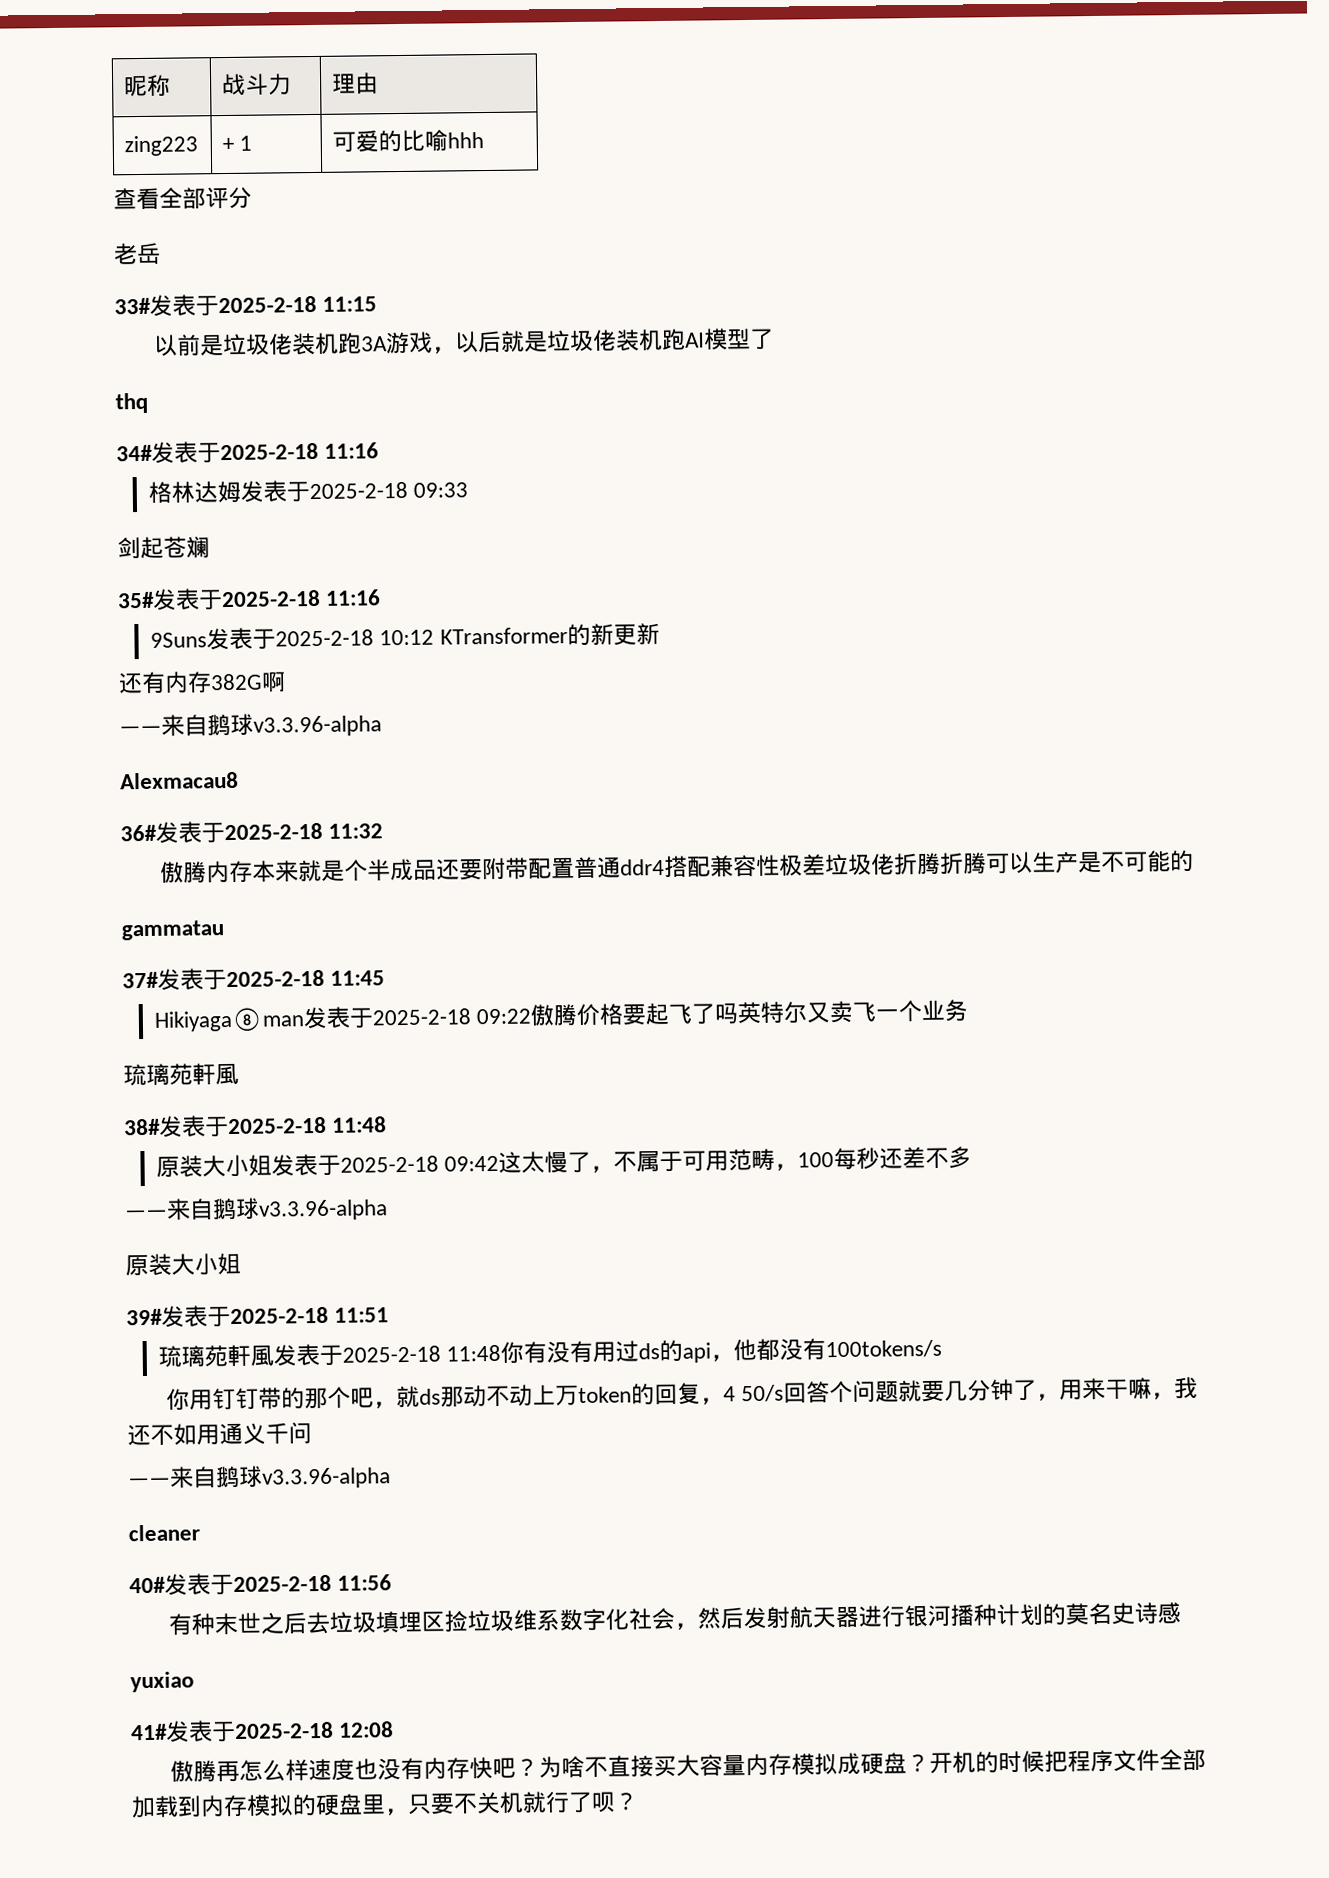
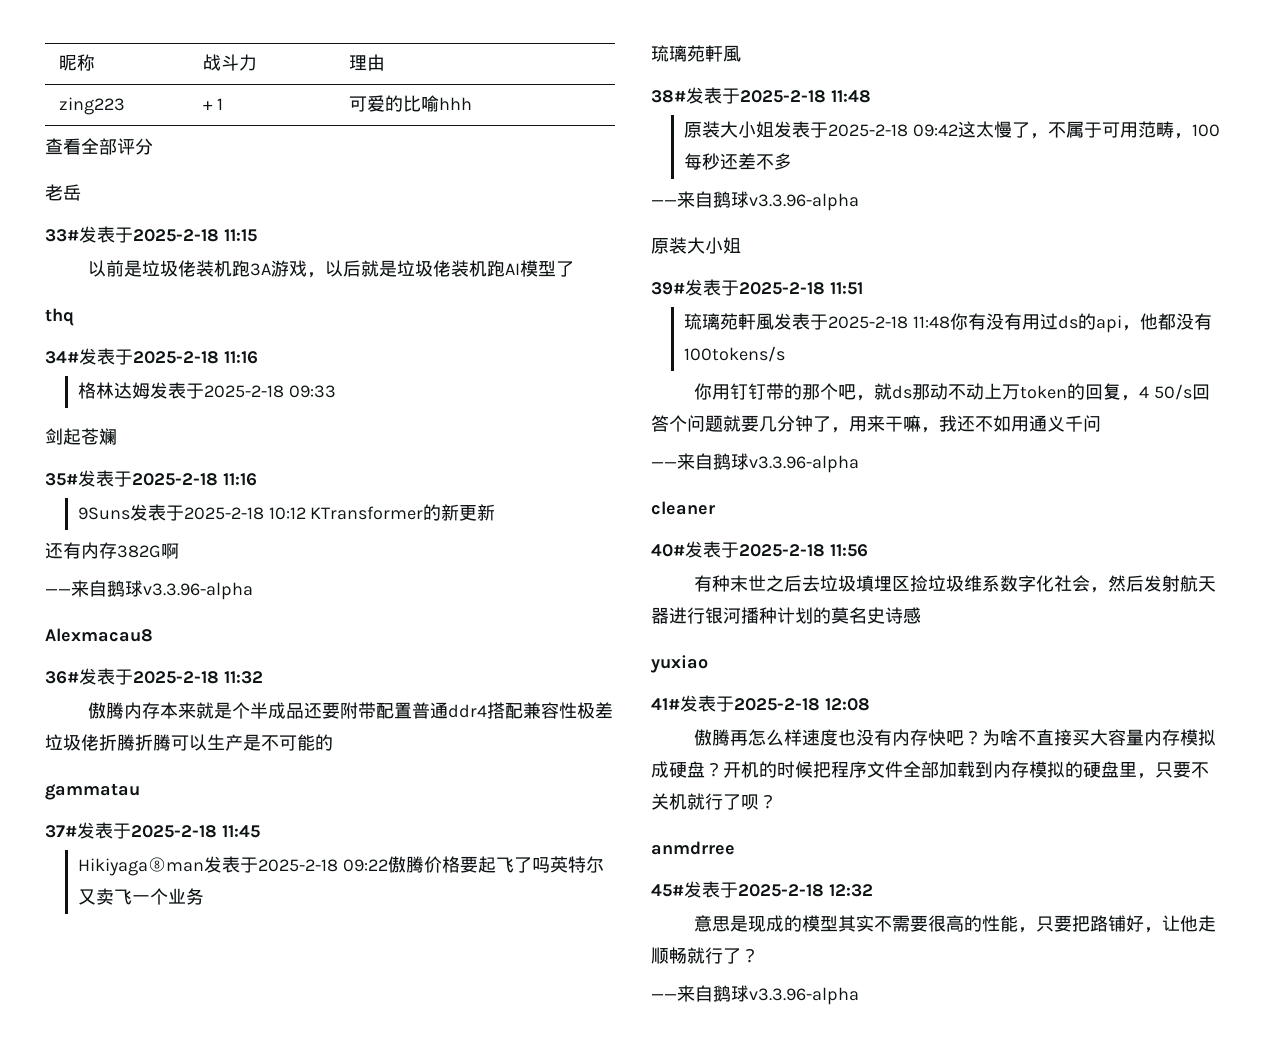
(639, 1801) none -> [651,841,735,855] [651,881,873,898] [693,915,1216,933] [651,947,759,964] [651,985,859,1005] // anmdrree // 45#发表于2025-2-18 12:32 // 意思是现成的模型其实不需要很高的性能，只要把路铺好，让他走顺畅就行了？ // ——来自鹅球v3.3.96-alpha

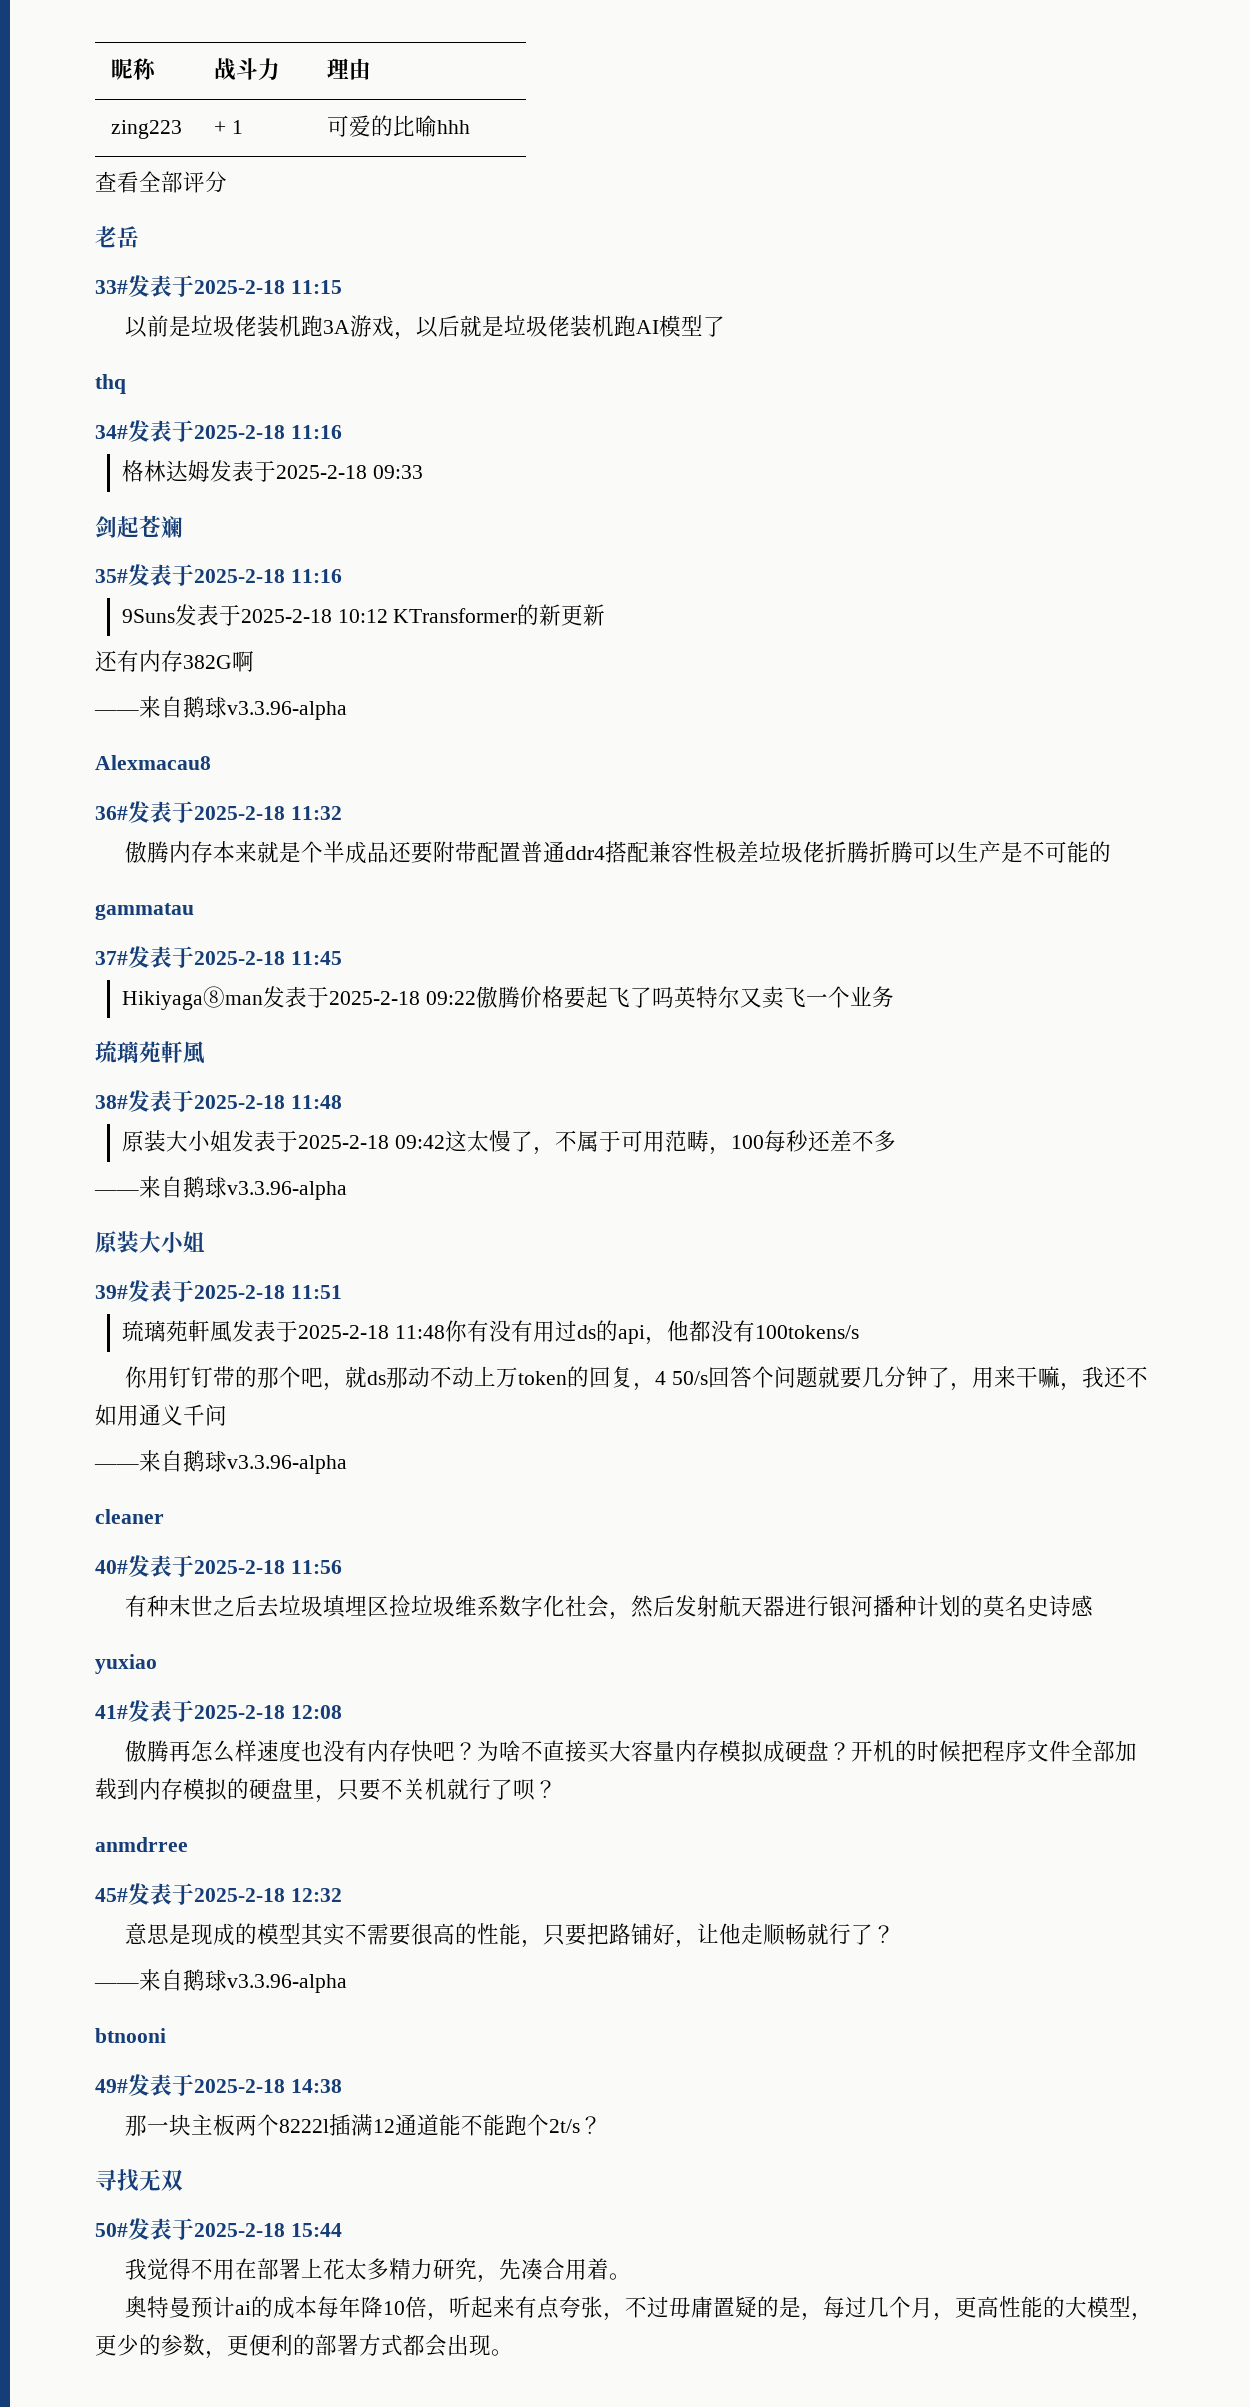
(859, 996) none -> [95,2028,166,2043] [95,2074,342,2096] [125,2114,603,2136] [95,2169,183,2192] [95,2218,342,2240] [125,2258,632,2283] [125,2296,1154,2321] [95,2334,513,2359] // btnooni // 49#发表于2025-2-18 14:38 // 那一块主板两个8222l插满12通道能不能跑个2t/s？ // 寻找无双 // 50#发表于2025-2-18 15:44 // 我觉得不用在部署上花太多精力研究，先凑合用着。 // 奥特曼预计ai的成本每年降10倍，听起来有点夸张，不过毋庸置疑的是，每过几个月，更高性能的大模型，更少的参数，更便利的部署方式都会出现。

